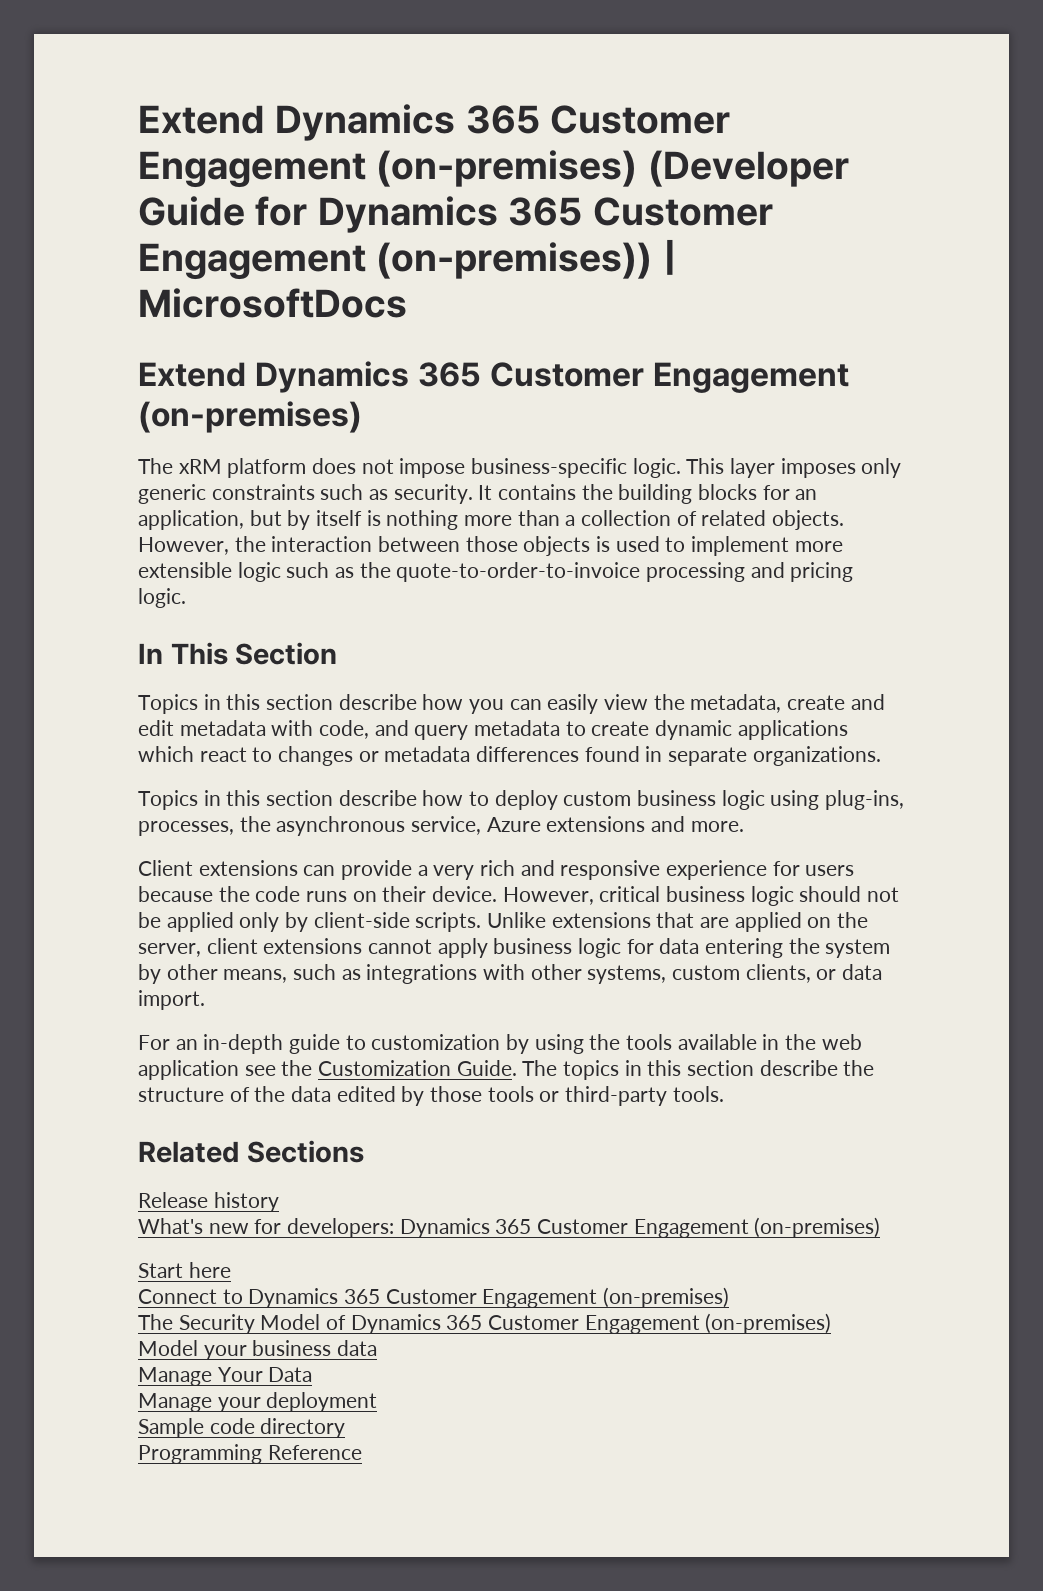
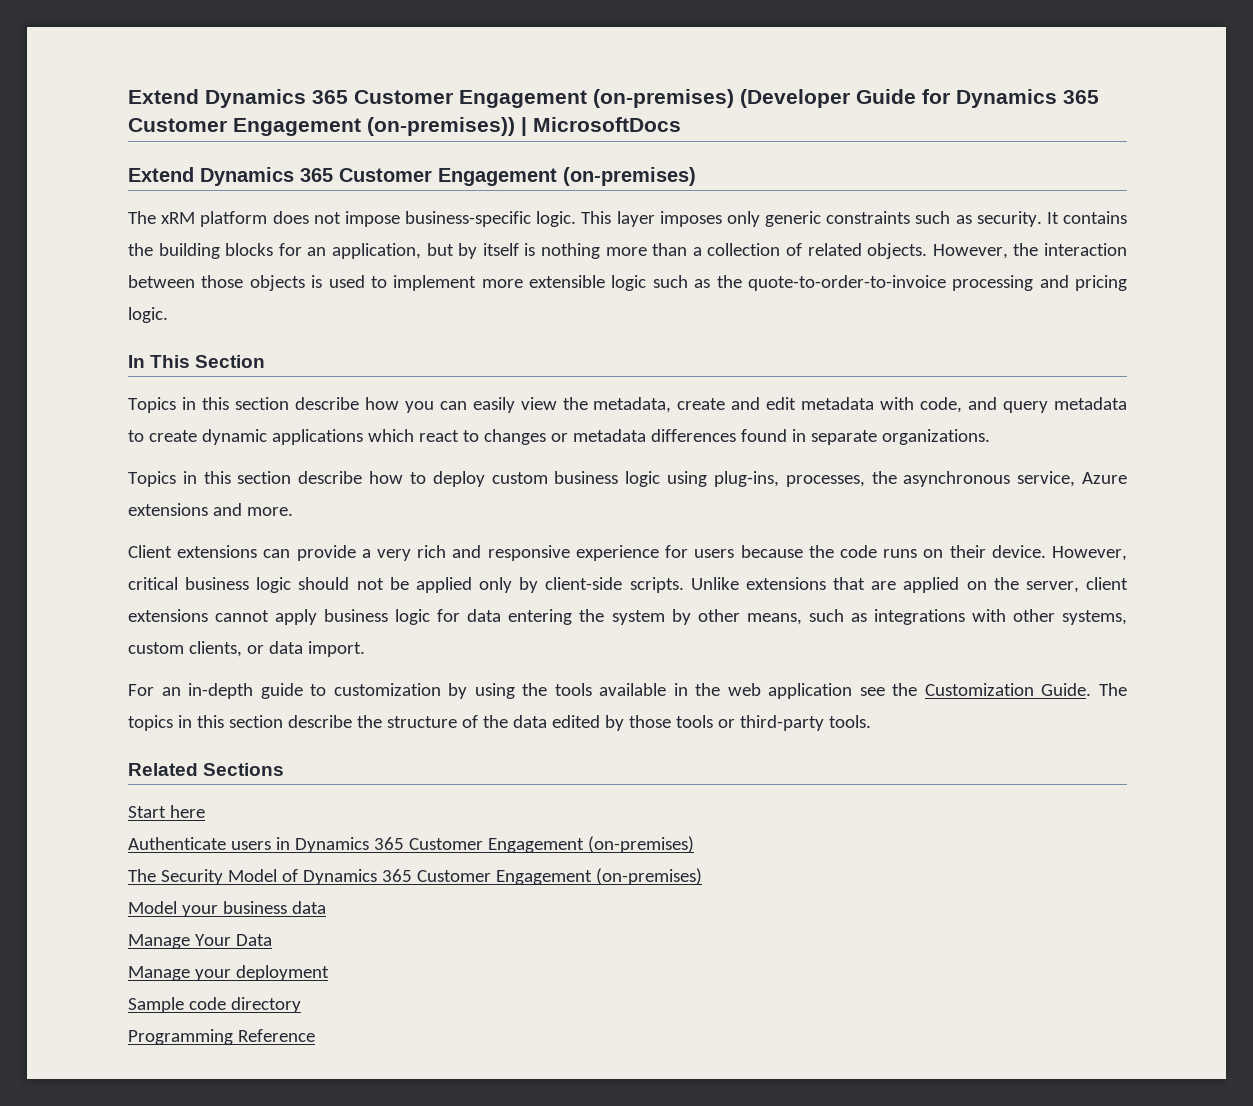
[138,1192,279,1212] [138,1217,881,1238] // Release history // What's new for developers: Dynamics 365 Customer Engagement (on-premises) -> (285, 769) none
[138,1289,243,1304] Connect to -> [128,837,290,850] Authenticate users in

